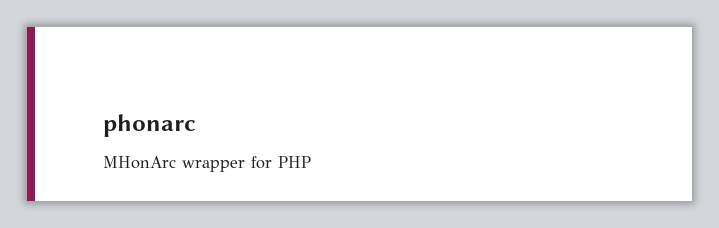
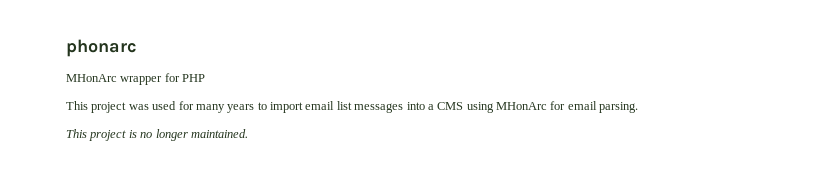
(311, 162) none -> [66,101,639,113] [66,129,248,141] // This project was used for many years to import email list messages into a CMS using MHonArc for email parsing. // This project is no longer maintained.

